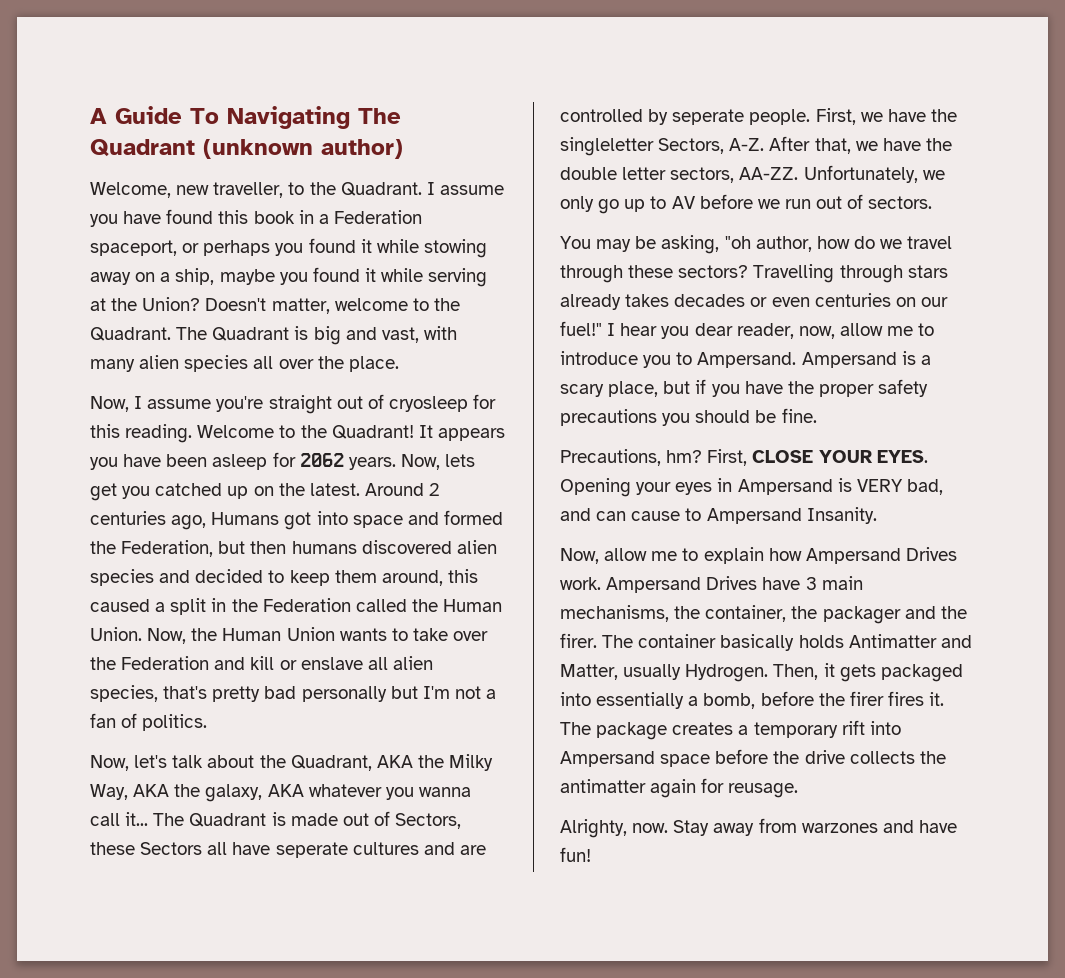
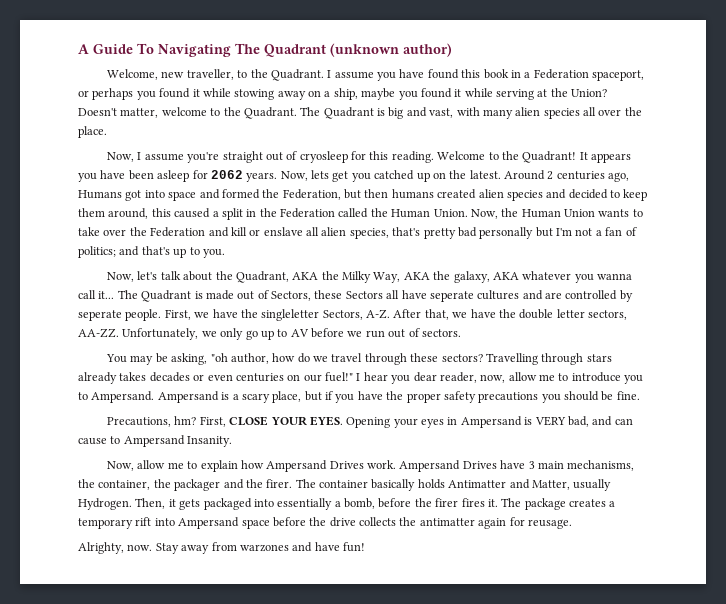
[361,540,452,554] discovered -> [437,189,477,199] created
[142,714,208,731] politics. -> [78,246,225,258] politics; and that's up to you.

